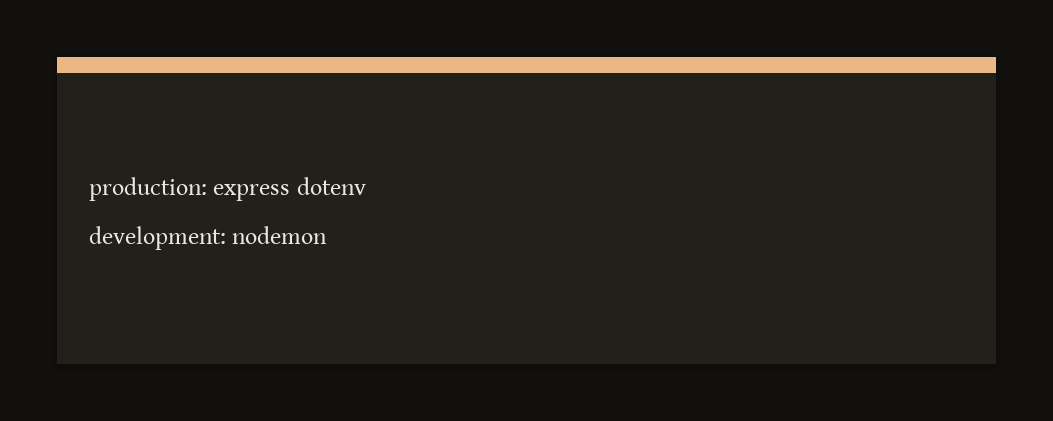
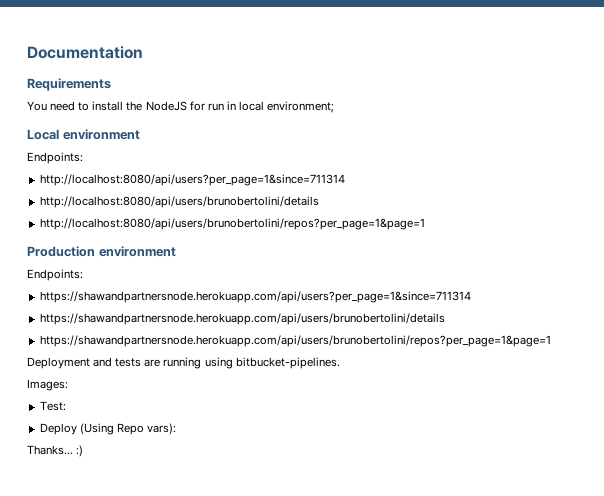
[89,177,366,201] [89,226,328,250] production: express dotenv // development: nodemon -> [27,46,143,59] [27,78,111,91] [27,101,335,113] [27,129,140,140] [27,152,83,164] [39,174,345,186] [39,196,319,208] [39,218,425,230] [27,246,176,257] [27,269,83,281] [39,291,471,303] [39,313,445,325] [39,335,551,347] [27,357,340,369] [27,379,68,391] [39,401,66,411] [39,423,176,435] [27,445,84,457] Documentation // Requirements // You need to install the NodeJS for run in local environment; // Local environment // Endpoints: // http://localhost:8080/api/users?per_page=1&since=711314 // http://localhost:8080/api/users/brunobertolini/details // http://localhost:8080/api/users/brunobertolini/repos?per_page=1&page=1 // Production environment // Endpoints: // https://shawandpartnersnode.herokuapp.com/api/users?per_page=1&since=711314 // https://shawandpartnersnode.herokuapp.com/api/users/brunobertolini/details // https://shawandpartnersnode.herokuapp.com/api/users/brunobertolini/repos?per_page=1&page=1 // Deployment and tests are running using bitbucket-pipelines. // Images: // Test: // Deploy (Using Repo vars): // Thanks... :)

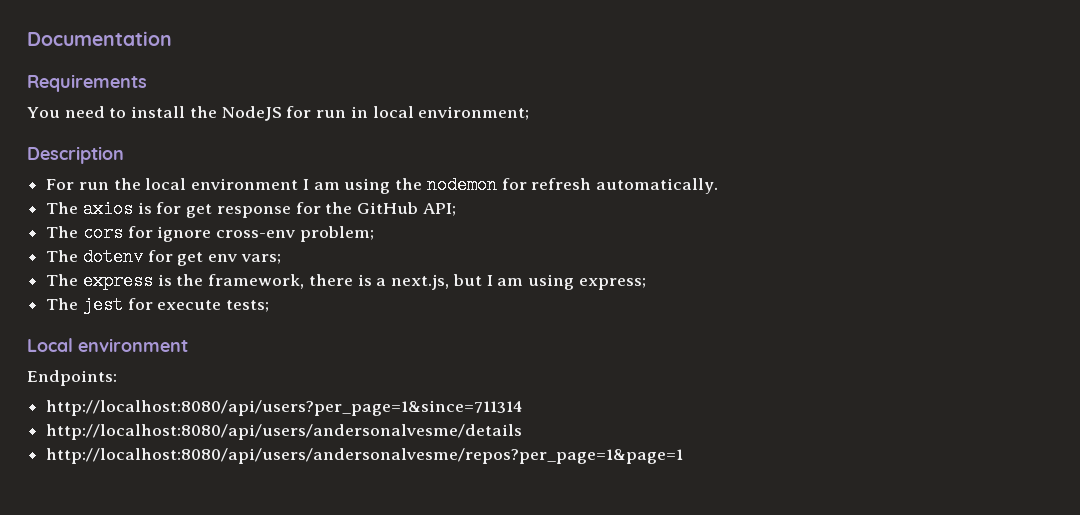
[27,129,140,140] [27,152,83,164] [39,174,345,186] [39,196,319,208] [39,218,425,230] [27,246,176,257] [27,269,83,281] [39,291,471,303] [39,313,445,325] [39,335,551,347] [27,357,340,369] [27,379,68,391] [39,401,66,411] [39,423,176,435] [27,445,84,457] Local environment // Endpoints: // http://localhost:8080/api/users?per_page=1&since=711314 // http://localhost:8080/api/users/brunobertolini/details // http://localhost:8080/api/users/brunobertolini/repos?per_page=1&page=1 // Production environment // Endpoints: // https://shawandpartnersnode.herokuapp.com/api/users?per_page=1&since=711314 // https://shawandpartnersnode.herokuapp.com/api/users/brunobertolini/details // https://shawandpartnersnode.herokuapp.com/api/users/brunobertolini/repos?per_page=1&page=1 // Deployment and tests are running using bitbucket-pipelines. // Images: // Test: // Deploy (Using Repo vars): // Thanks... :) -> [27,146,124,164] [46,176,718,194] [46,200,456,218] [46,224,374,242] [46,248,281,266] [46,272,646,290] [46,296,270,314] [27,338,188,352] [27,370,117,386] [46,400,524,416] [46,424,523,440] [46,448,684,464] Description // For run the local environment I am using the nodemon for refresh automatically. // The axios is for get response for the GitHub API; // The cors for ignore cross-env problem; // The dotenv for get env vars; // The express is the framework, there is a next.js, but I am using express; // The jest for execute tests; // Local environment // Endpoints: // http://localhost:8080/api/users?per_page=1&since=711314 // http://localhost:8080/api/users/andersonalvesme/details // http://localhost:8080/api/users/andersonalvesme/repos?per_page=1&page=1

